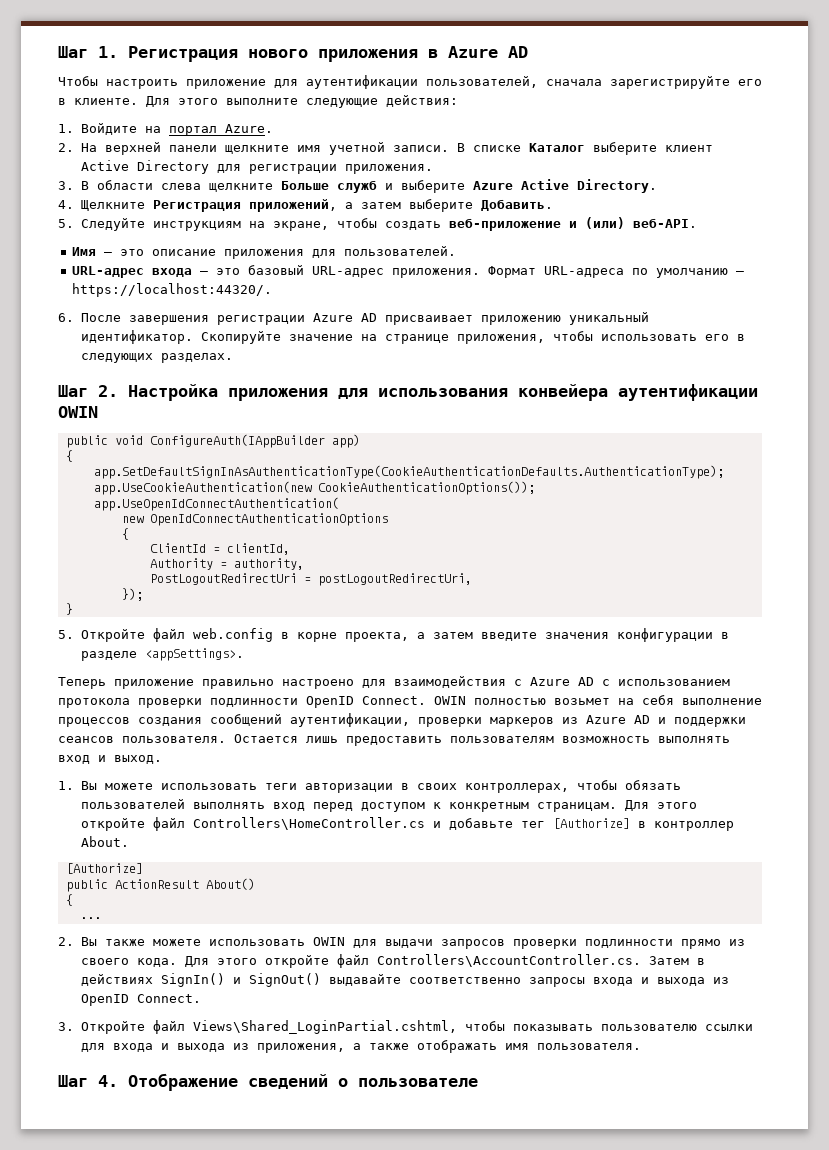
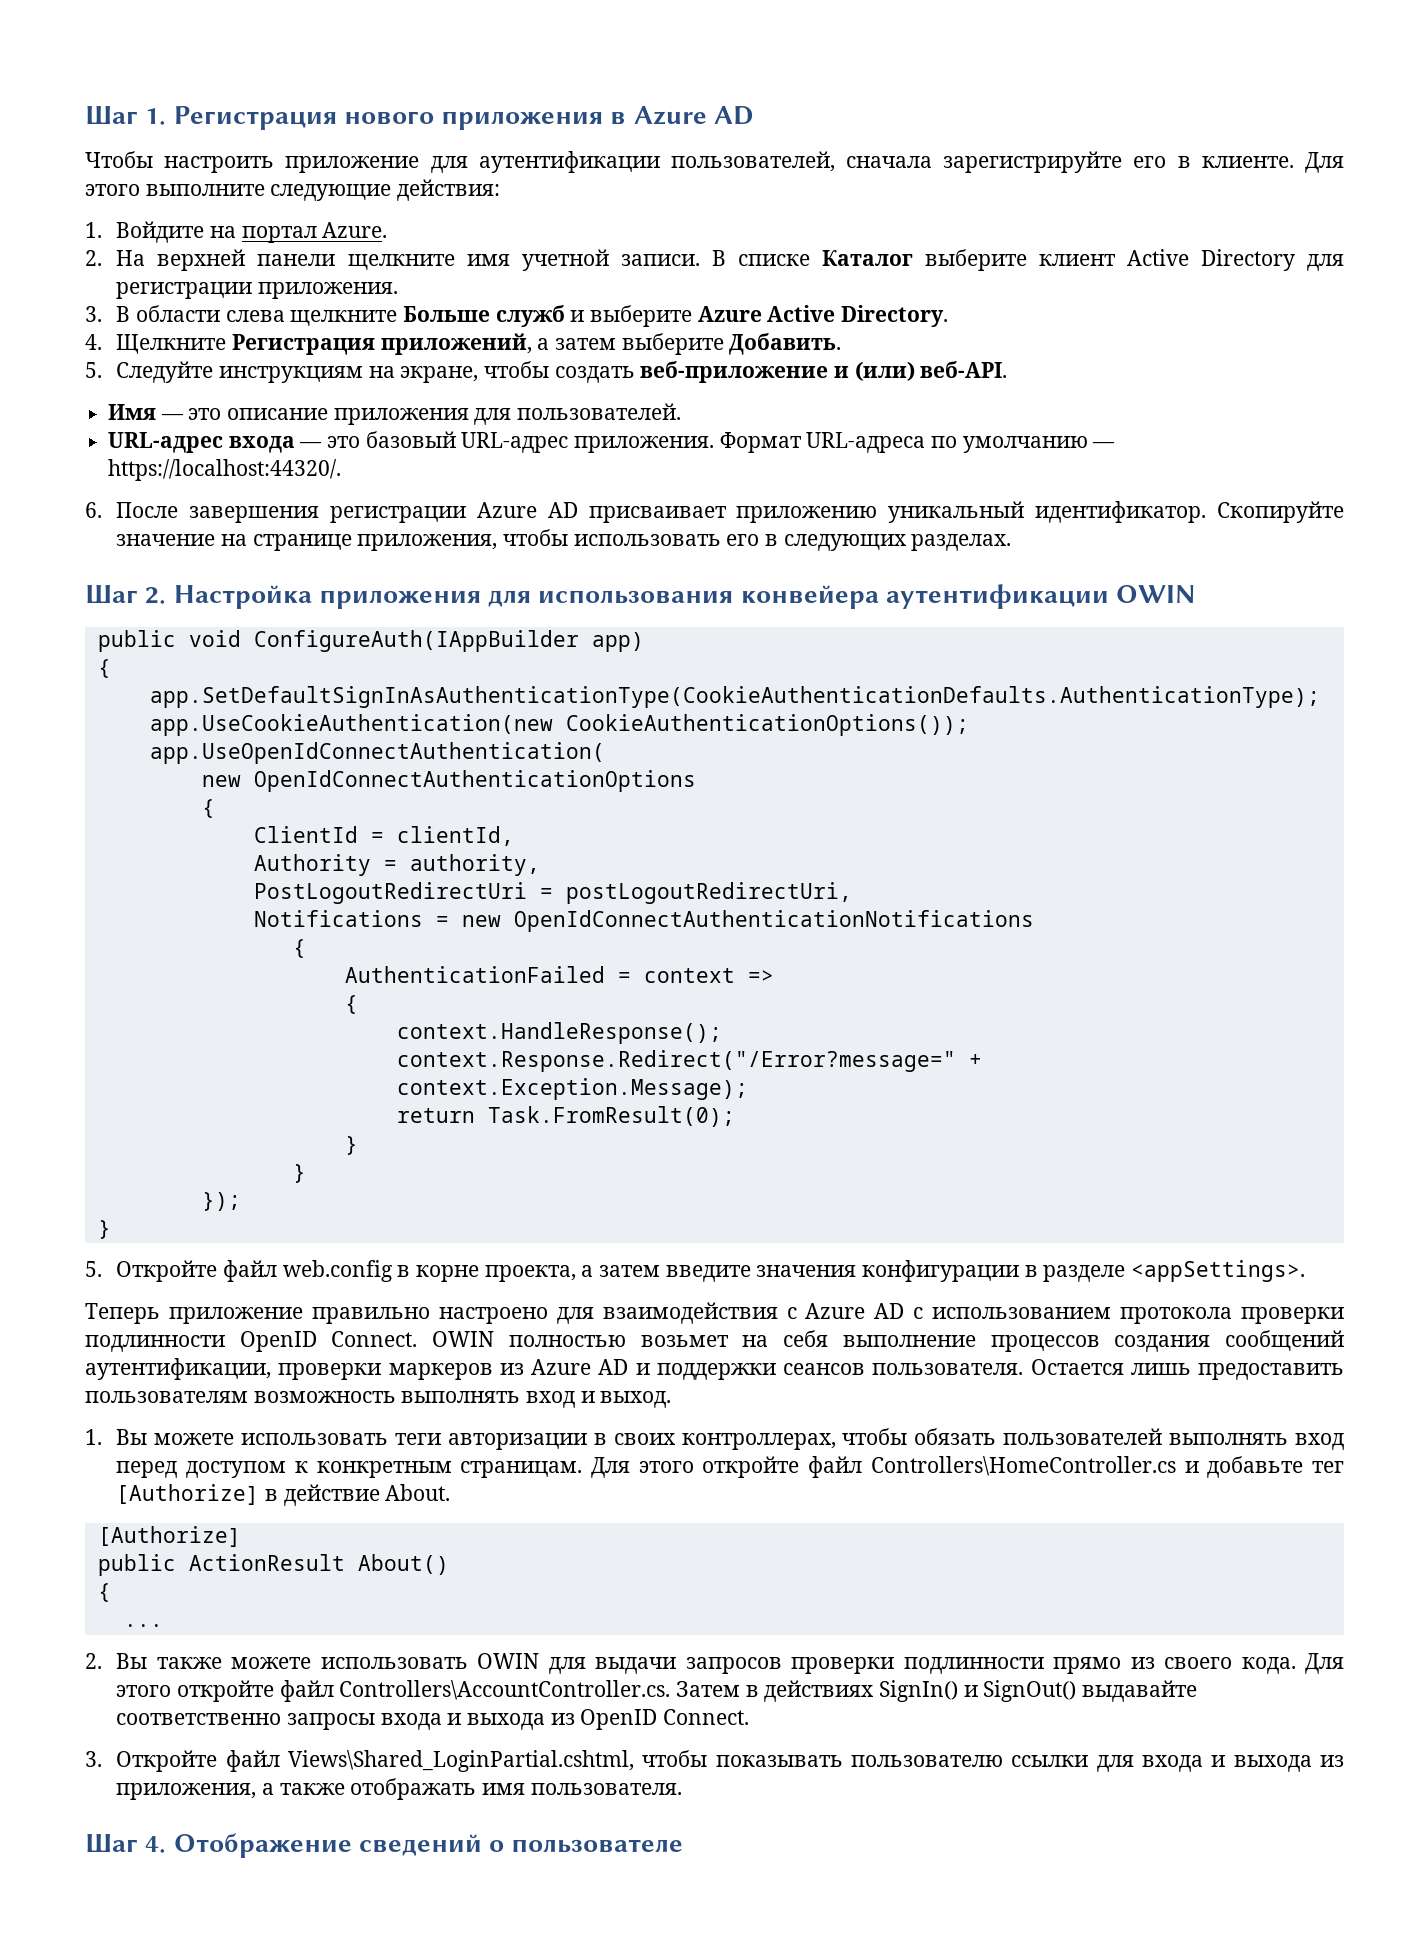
(472, 579) none -> [253,910,1034,932] [292,939,306,958] [344,966,774,983] [344,995,358,1014] [396,1022,722,1044] [396,1050,982,1072] [396,1078,748,1100] [396,1106,735,1127] [344,1136,358,1155] [292,1164,306,1183] // Notifications = new OpenIdConnectAuthenticationNotifications // { // AuthenticationFailed = context => // { // context.HandleResponse(); // context.Response.Redirect("/Error?message=" + context.Exception.Message); // return Task.FromResult(0); // } // }
[653,821,734,831] контроллер -> [283,1484,380,1506] действие

